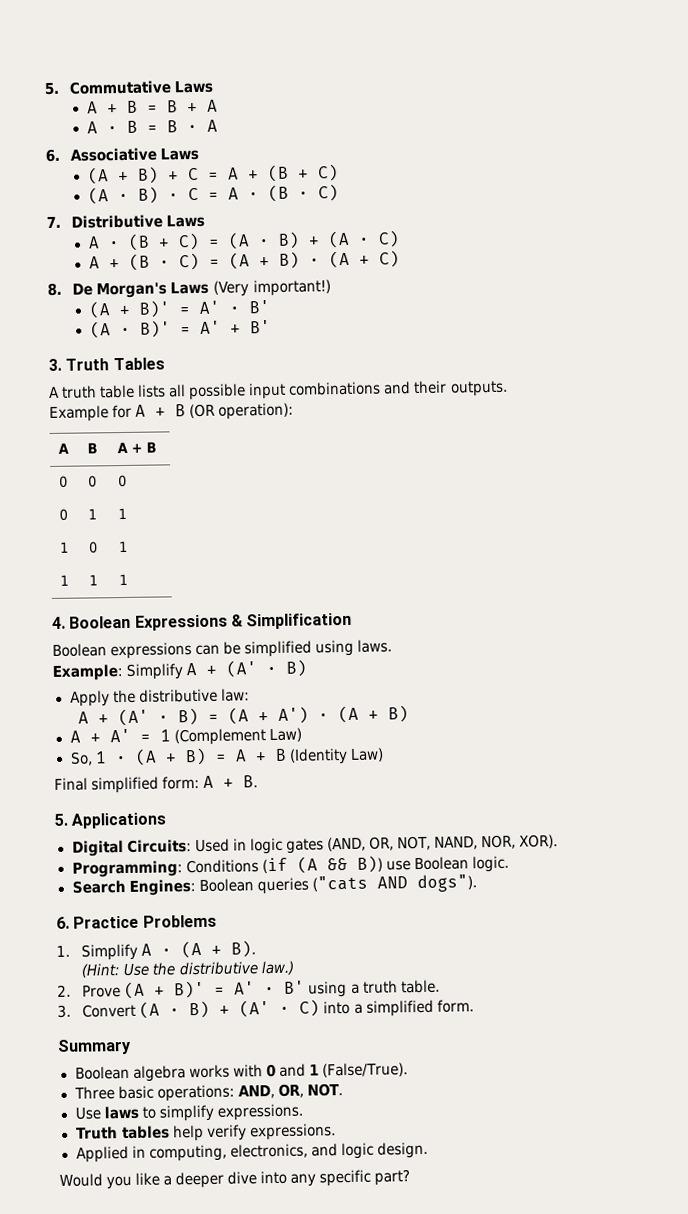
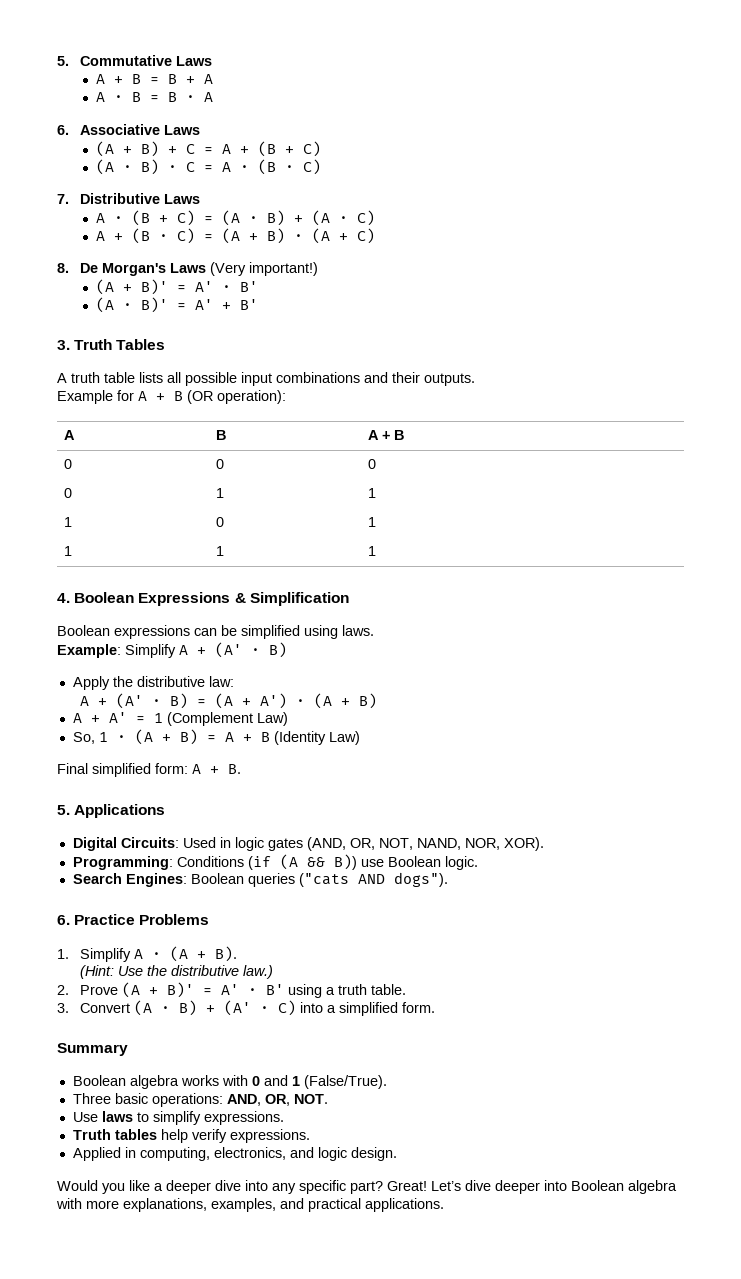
(411, 1177) none -> [387,1180,677,1194] [56,1198,444,1212] Great! Let’s dive deeper into Boolean algebra with more explanations, examples, and practical applications.

